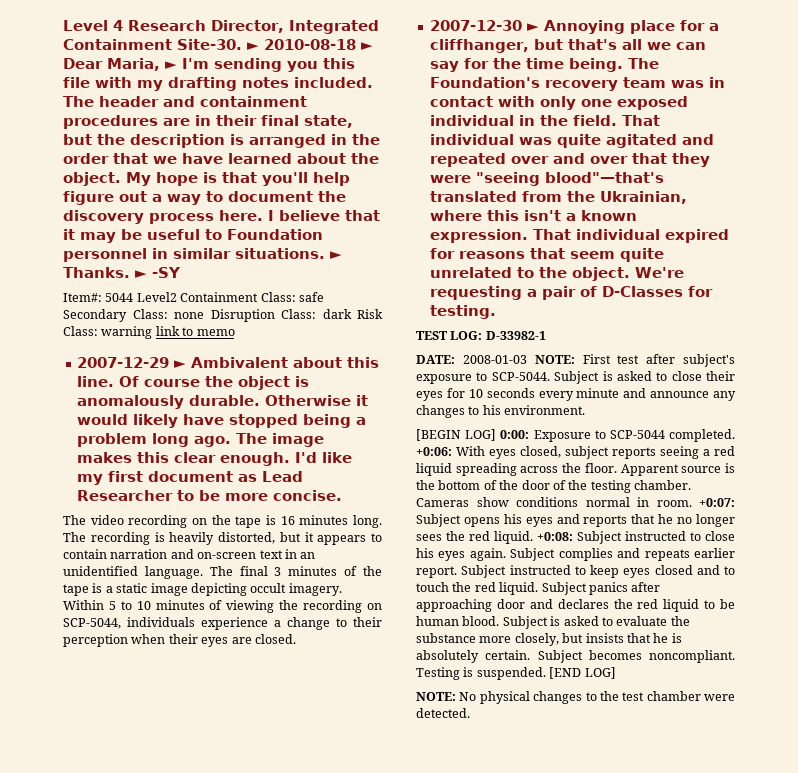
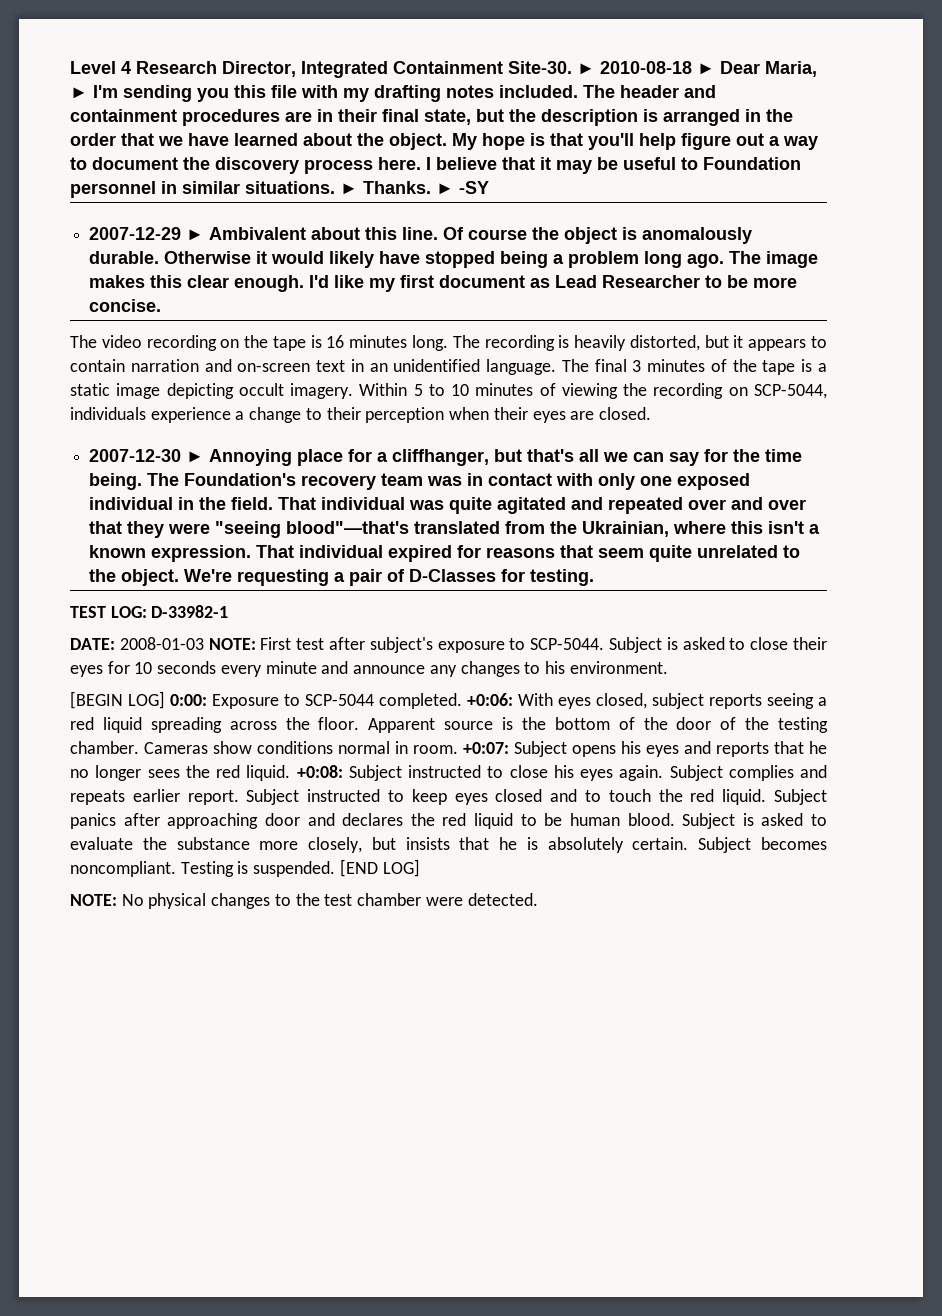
[63,292,324,302] [63,309,383,322] [63,326,235,339] // Item#: 5044 Level2 Containment Class: safe Secondary Class: none Disruption Class: dark Risk Class: warning link to memo -> (489, 187) none

